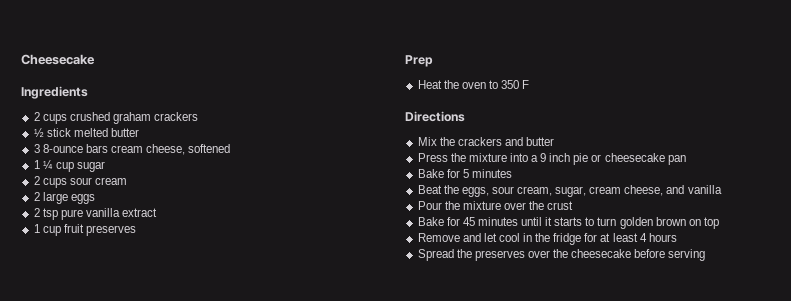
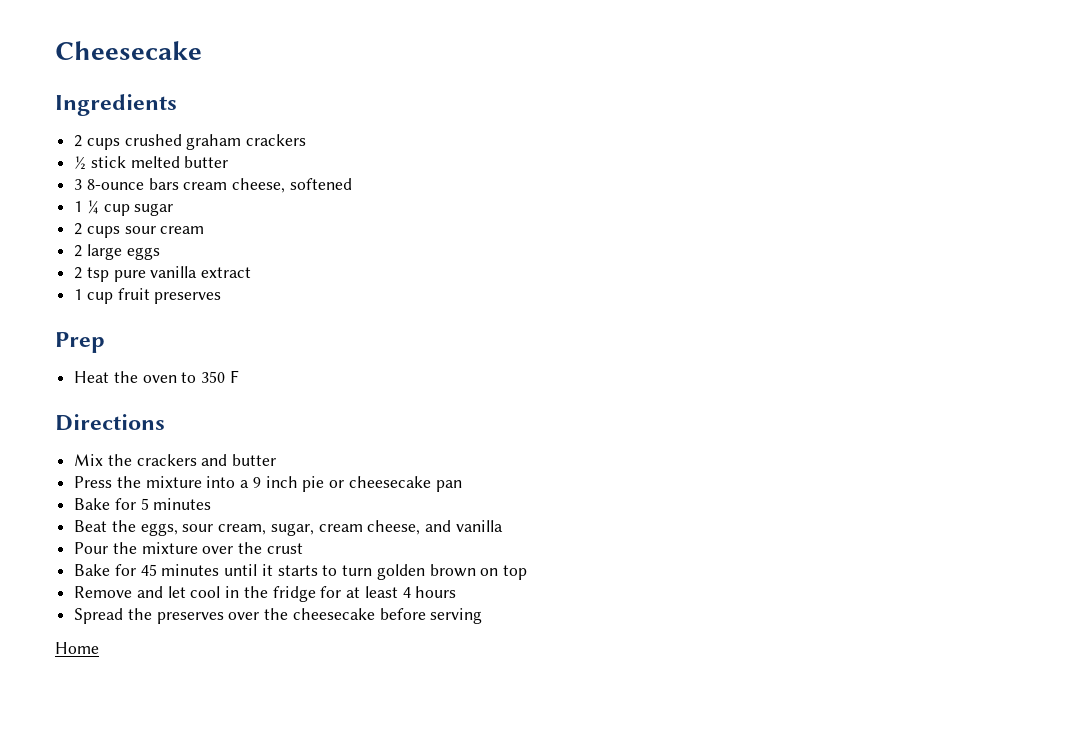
(706, 255) none -> [55,642,99,654] // Home

